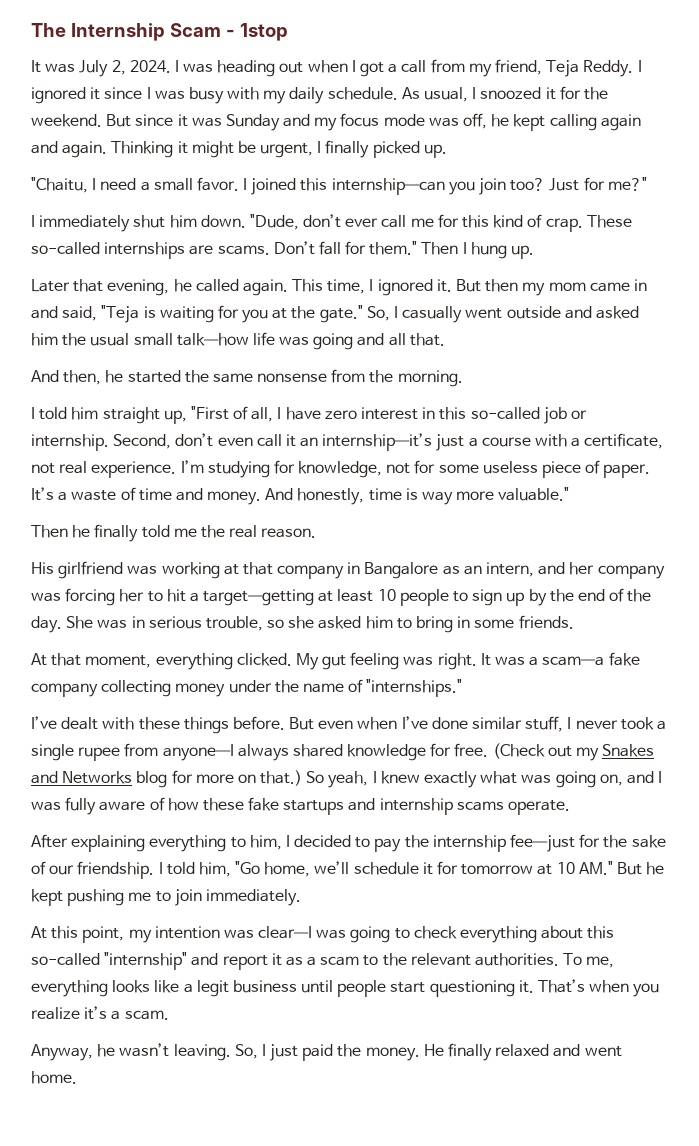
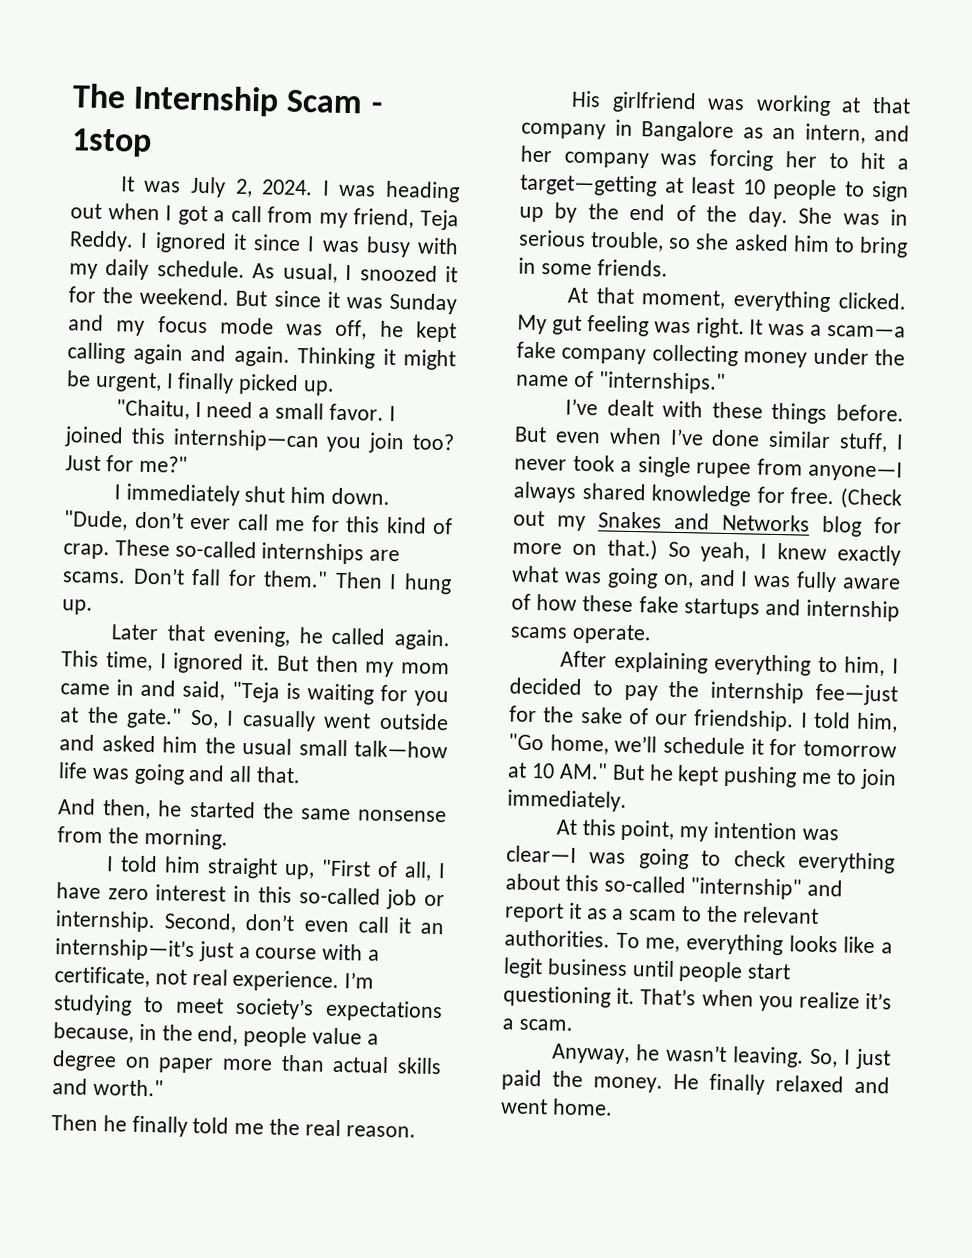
[273,460,651,478] [31,487,570,505] for knowledge, not for some useless piece of paper. It’s a waste of time and money. And honestly, time is way more valuable." -> [143,996,443,1023] [53,1022,379,1048] [52,1050,442,1075] [52,1078,164,1097] to meet society’s expectations because, in the end, people value a degree on paper more than actual skills and worth."

